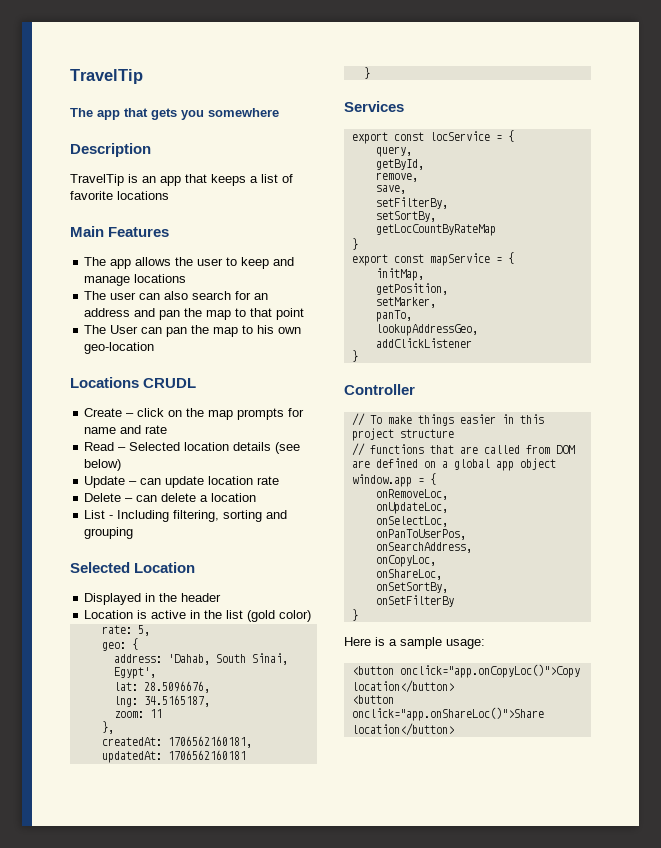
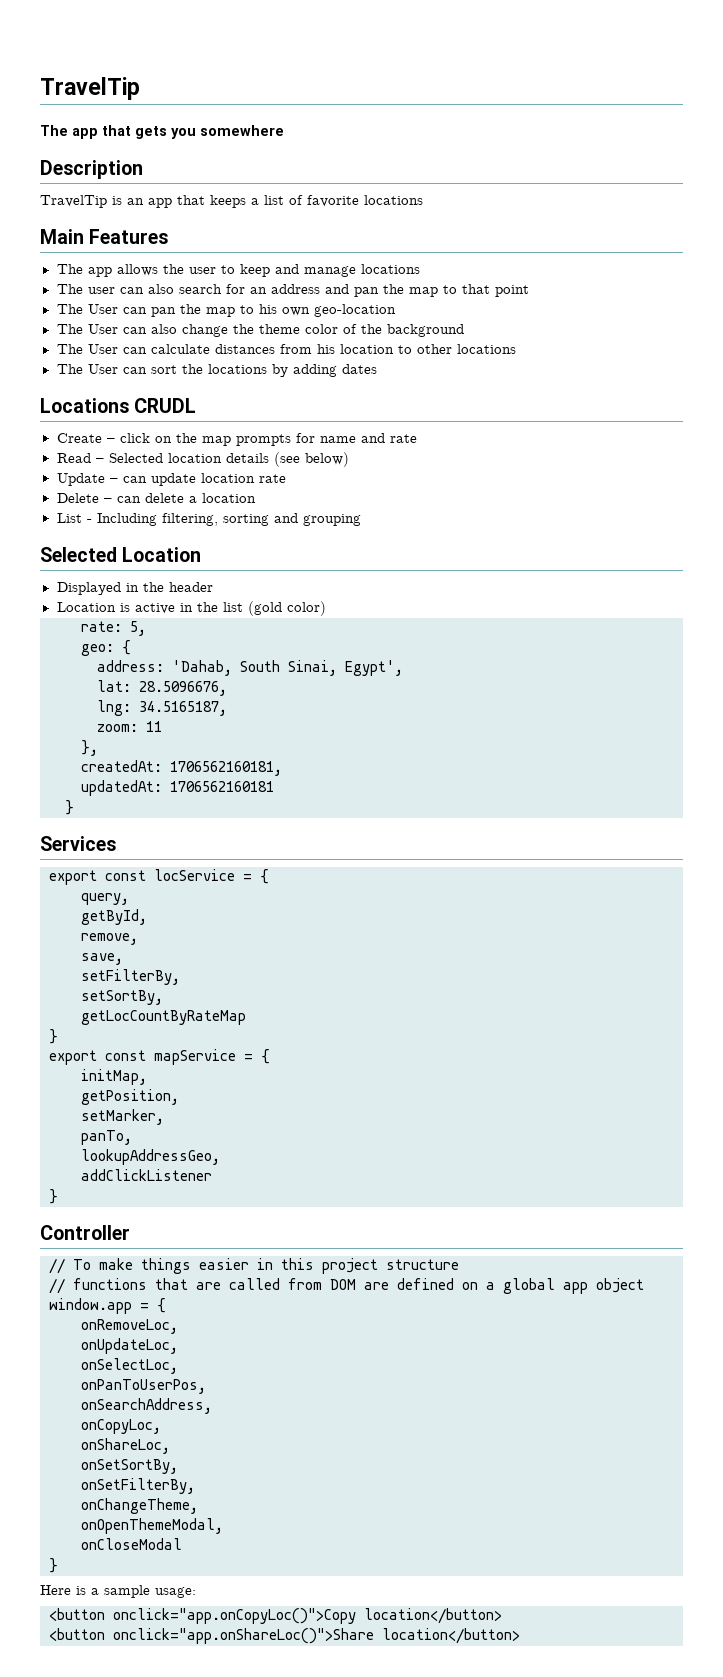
(155, 348) none -> [56,324,464,337] [56,344,516,354] [56,364,377,377] // The User can also change the theme color of the background // The User can calculate distances from his location to other locations // The User can sort the locations by adding dates
[375,595,454,607] onSetFilterBy -> [81,1478,195,1494] [81,1498,198,1514] [81,1518,223,1534] [81,1538,182,1550] onSetFilterBy, // onChangeTheme, // onOpenThemeModal, // onCloseModal

